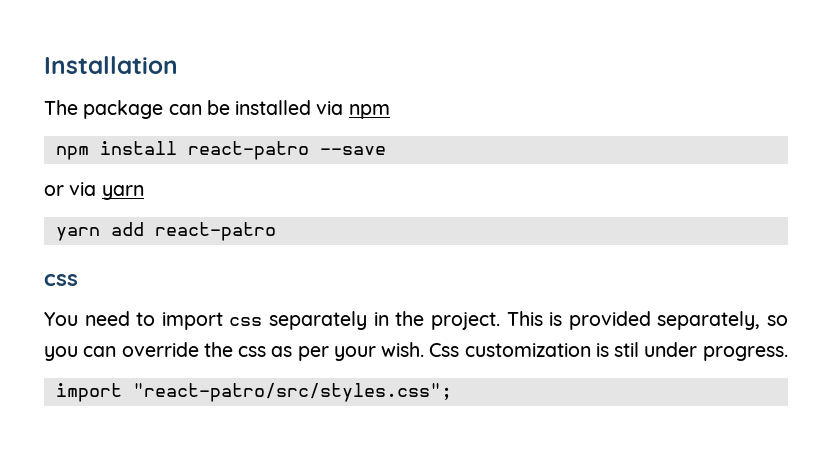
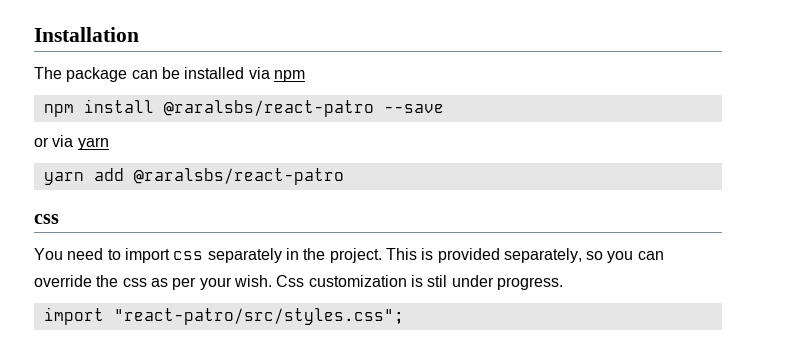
[187,141,309,160] react-patro -> [163,100,374,117] @raralsbs/react-patro
[154,222,276,241] react-patro -> [133,168,344,185] @raralsbs/react-patro

